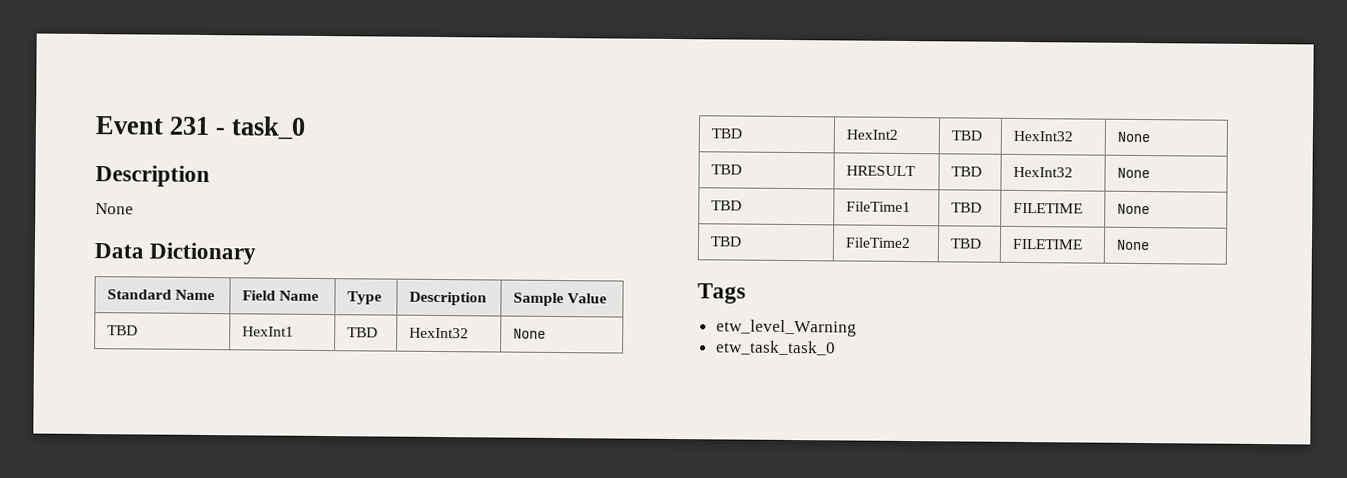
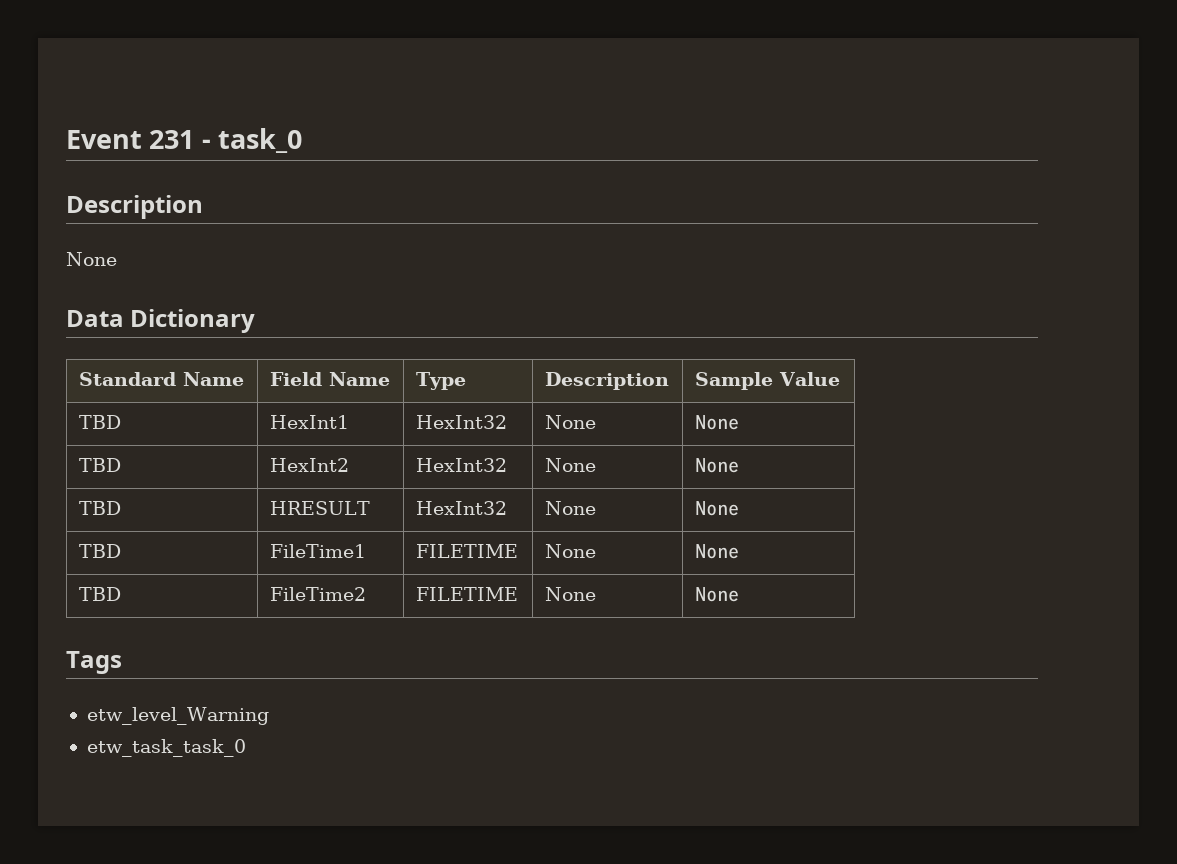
[347,327,379,338] [409,327,470,339] TBD | HexInt32 -> [415,415,507,429] [544,415,596,429] HexInt32 | None
[951,130,983,141] [1013,130,1074,142] TBD | HexInt32 -> [415,458,507,472] [544,458,596,472] HexInt32 | None
[951,166,983,177] [1013,166,1074,178] TBD | HexInt32 -> [415,501,507,515] [544,501,596,515] HexInt32 | None
[951,202,983,213] [1013,202,1084,214] TBD | FILETIME -> [415,544,518,558] [544,544,596,558] FILETIME | None
[950,238,983,249] [1012,238,1084,250] TBD | FILETIME -> [415,587,518,601] [544,587,596,601] FILETIME | None

